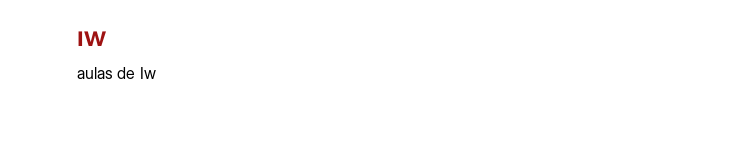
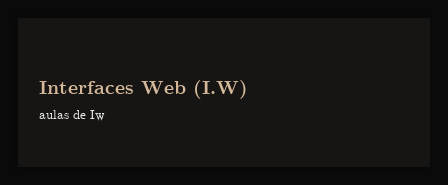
[77,31,106,46] IW -> [39,80,248,99] Interfaces Web (I.W)

